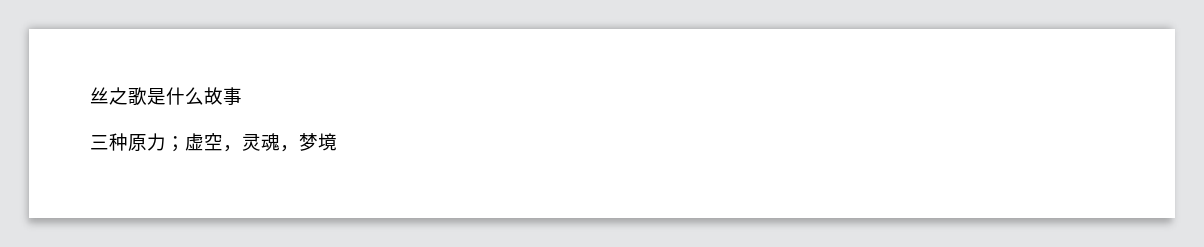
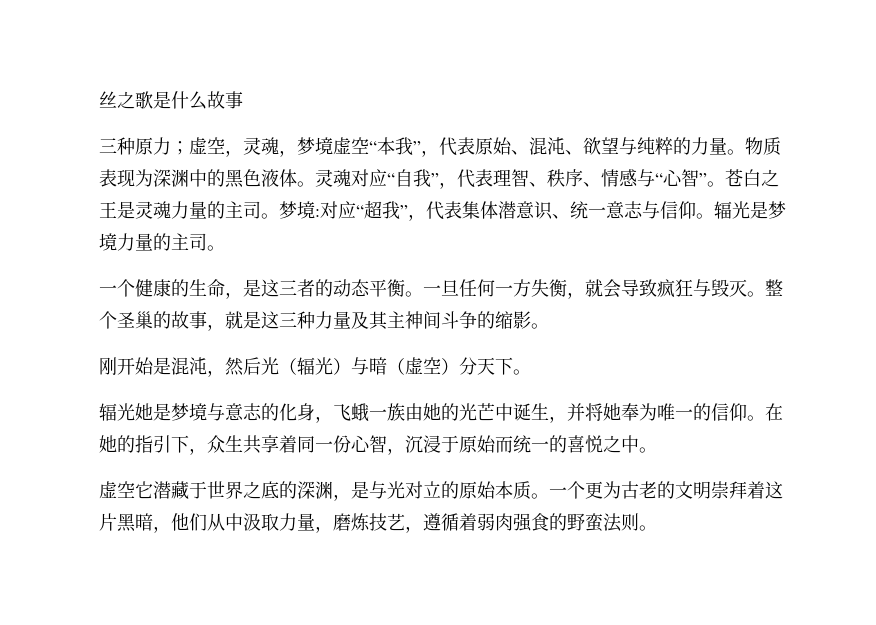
(337, 142) none -> [333,137,781,157] [99,169,779,189] [99,200,786,221] [99,233,225,251] [99,279,783,299] [99,311,549,331] [99,357,531,377] [99,403,783,423] [99,435,657,455] [99,481,783,501] [99,513,657,533] 虚空“本我”，代表原始、混沌、欲望与纯粹的力量。物质表现为深渊中的黑色液体。灵魂对应“自我”，代表理智、秩序、情感与“心智”。苍白之王是灵魂力量的主司。梦境:对应“超我”，代表集体潜意识、统一意志与信仰。辐光是梦境力量的主司。 // 一个健康的生命，是这三者的动态平衡。一旦任何一方失衡，就会导致疯狂与毁灭。整个圣巢的故事，就是这三种力量及其主神间斗争的缩影。 // 刚开始是混沌，然后光（辐光）与暗（虚空）分天下。 // 辐光她是梦境与意志的化身，飞蛾一族由她的光芒中诞生，并将她奉为唯一的信仰。在她的指引下，众生共享着同一份心智，沉浸于原始而统一的喜悦之中。 // 虚空它潜藏于世界之底的深渊，是与光对立的原始本质。一个更为古老的文明崇拜着这片黑暗，他们从中汲取力量，磨炼技艺，遵循着弱肉强食的野蛮法则。

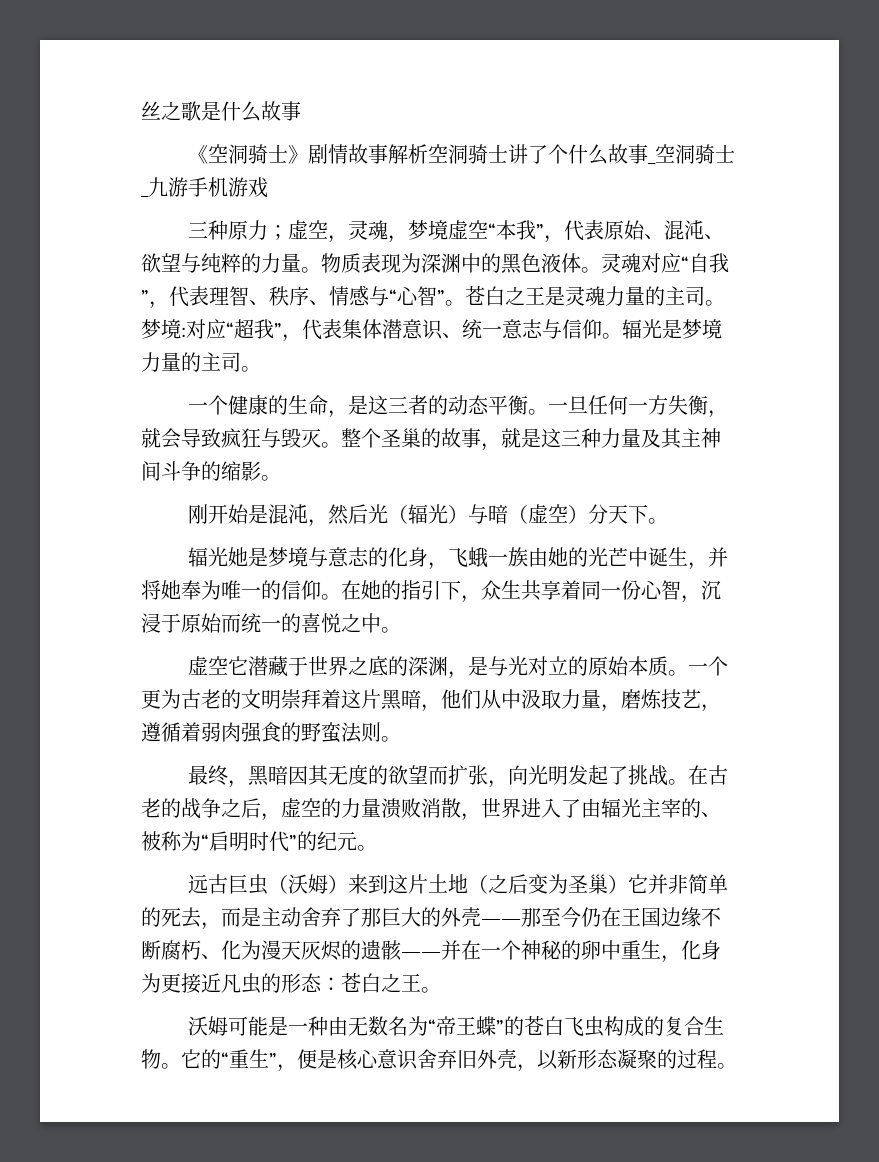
(243, 100) none -> [188,144,736,165] [141,177,268,198] // 《空洞骑士》剧情故事解析空洞骑士讲了个什么故事_空洞骑士_九游手机游戏
(657, 528) none -> [188,764,729,788] [141,798,721,821] [141,831,377,852] [188,874,729,895] [141,907,721,930] [141,940,721,963] [141,973,441,994] [188,1016,725,1037] [141,1049,737,1072] // 最终，黑暗因其无度的欲望而扩张，向光明发起了挑战。在古老的战争之后，虚空的力量溃败消散，世界进入了由辐光主宰的、被称为“启明时代”的纪元。 // 远古巨虫（沃姆）来到这片土地（之后变为圣巢）它并非简单的死去，而是主动舍弃了那巨大的外壳——那至今仍在王国边缘不断腐朽、化为漫天灰烬的遗骸——并在一个神秘的卵中重生，化身为更接近凡虫的形态：苍白之王。 // 沃姆可能是一种由无数名为“帝王蝶”的苍白飞虫构成的复合生物。它的“重生”，便是核心意识舍弃旧外壳，以新形态凝聚的过程。

